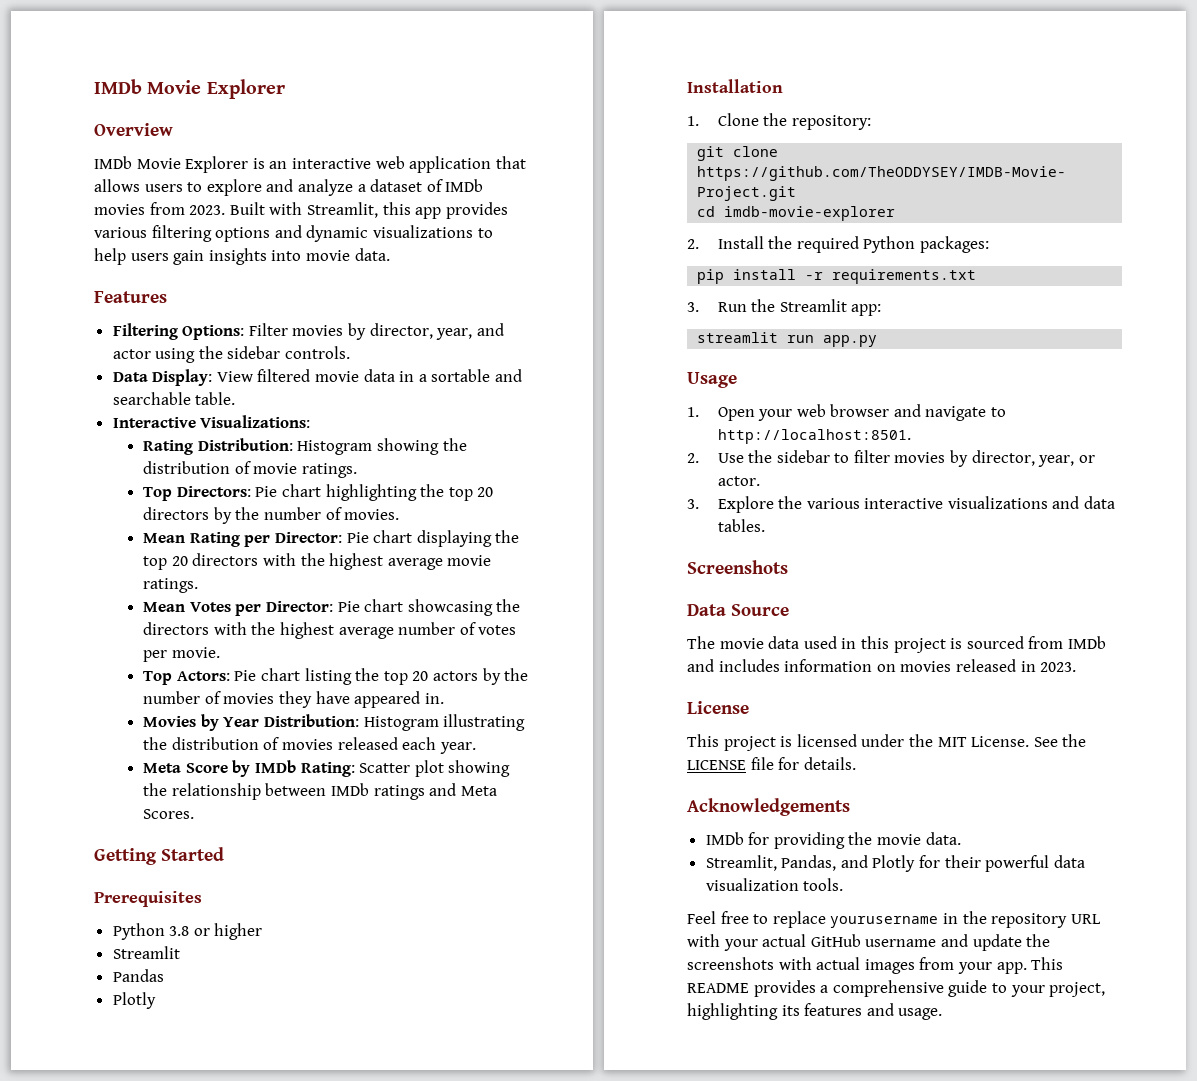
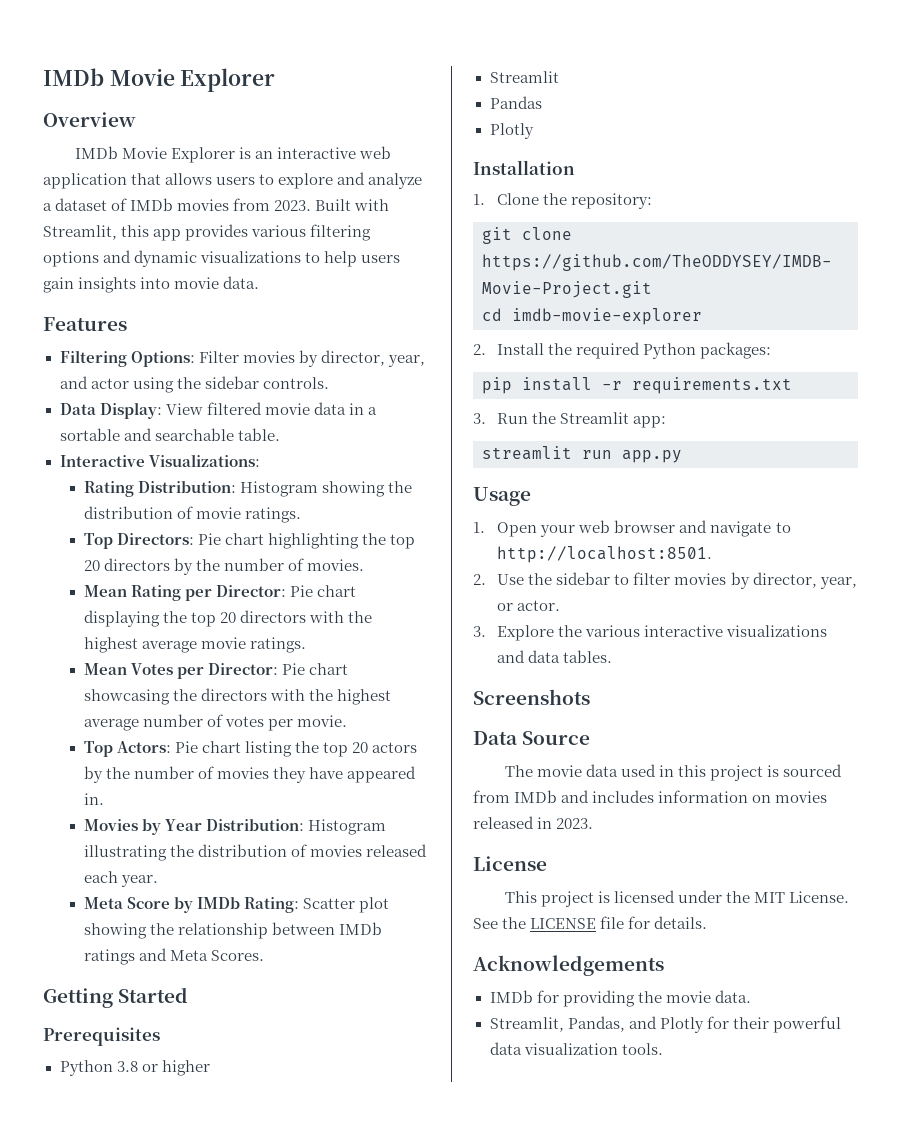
[687,911,1101,928] [687,934,1051,951] [687,957,1064,974] [687,980,1106,997] [687,1003,943,1020] // Feel free to replace yourusername in the repository URL with your actual GitHub username and update the screenshots with actual images from your app. This README provides a comprehensive guide to your project, highlighting its features and usage. -> (663, 1049) none

